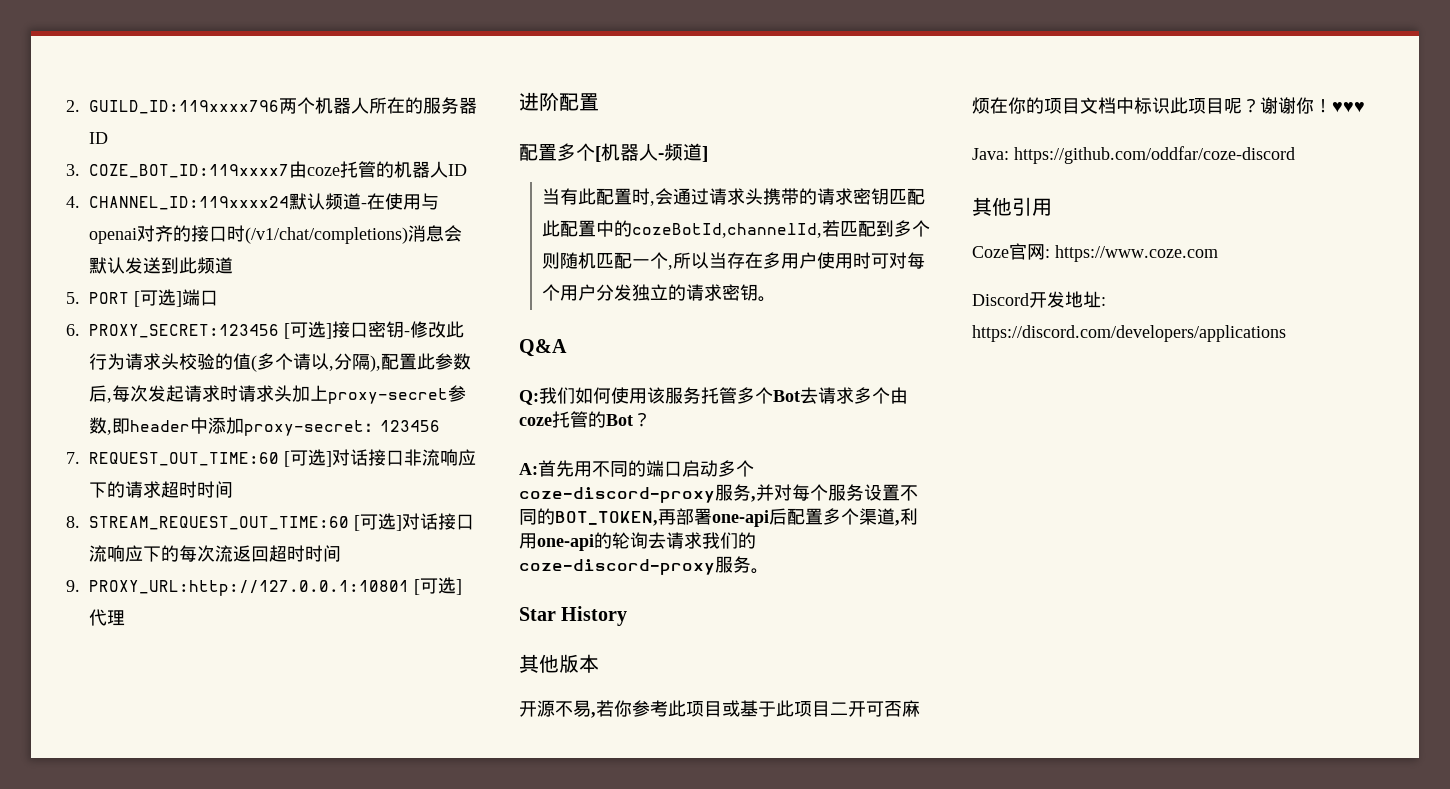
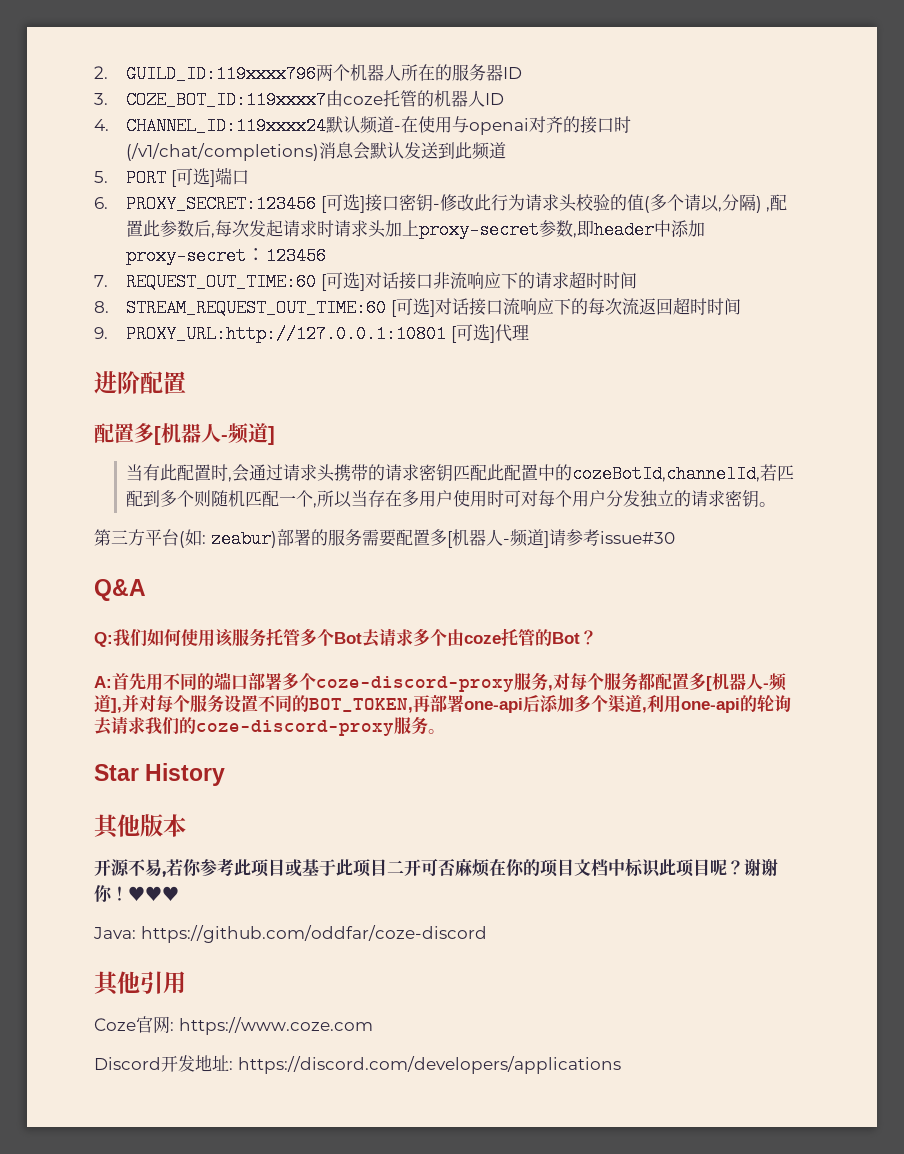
[370,355,382,372] ), -> [755,196,771,213] ) ,
[576,143,595,161] 个 -> (154, 433) none
(777, 299) none -> [94,529,675,548] // 第三方平台(如: zeabur)部署的服务需要配置多[机器人-频道]请参考issue#30
[682,460,718,477] 启动 -> [248,673,282,690] 部署
(756, 499) none -> [553,672,787,691] [94,694,122,713] 对每个服务都配置多[机器人-频道],
[787,508,823,525] 配置 -> [540,695,574,712] 添加

